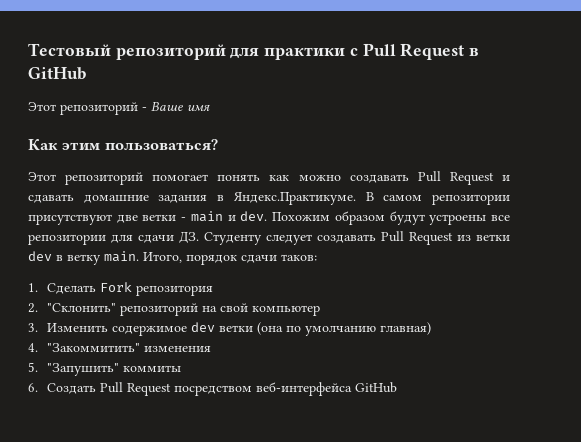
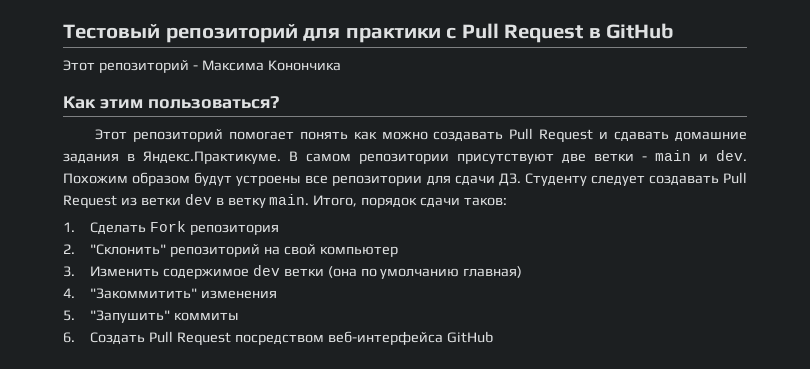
[151,102,210,111] Ваше имя -> [201,60,341,71] Максима Конончика

